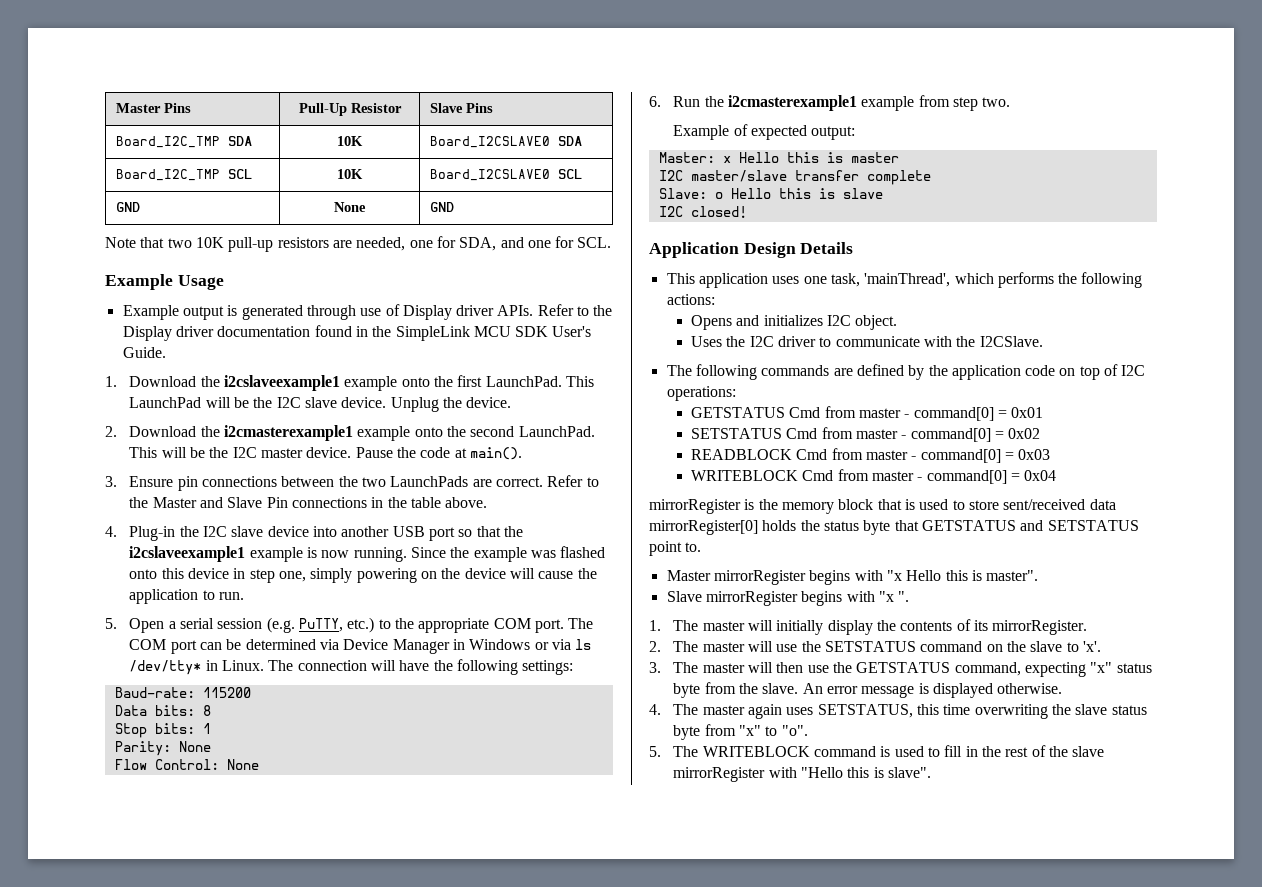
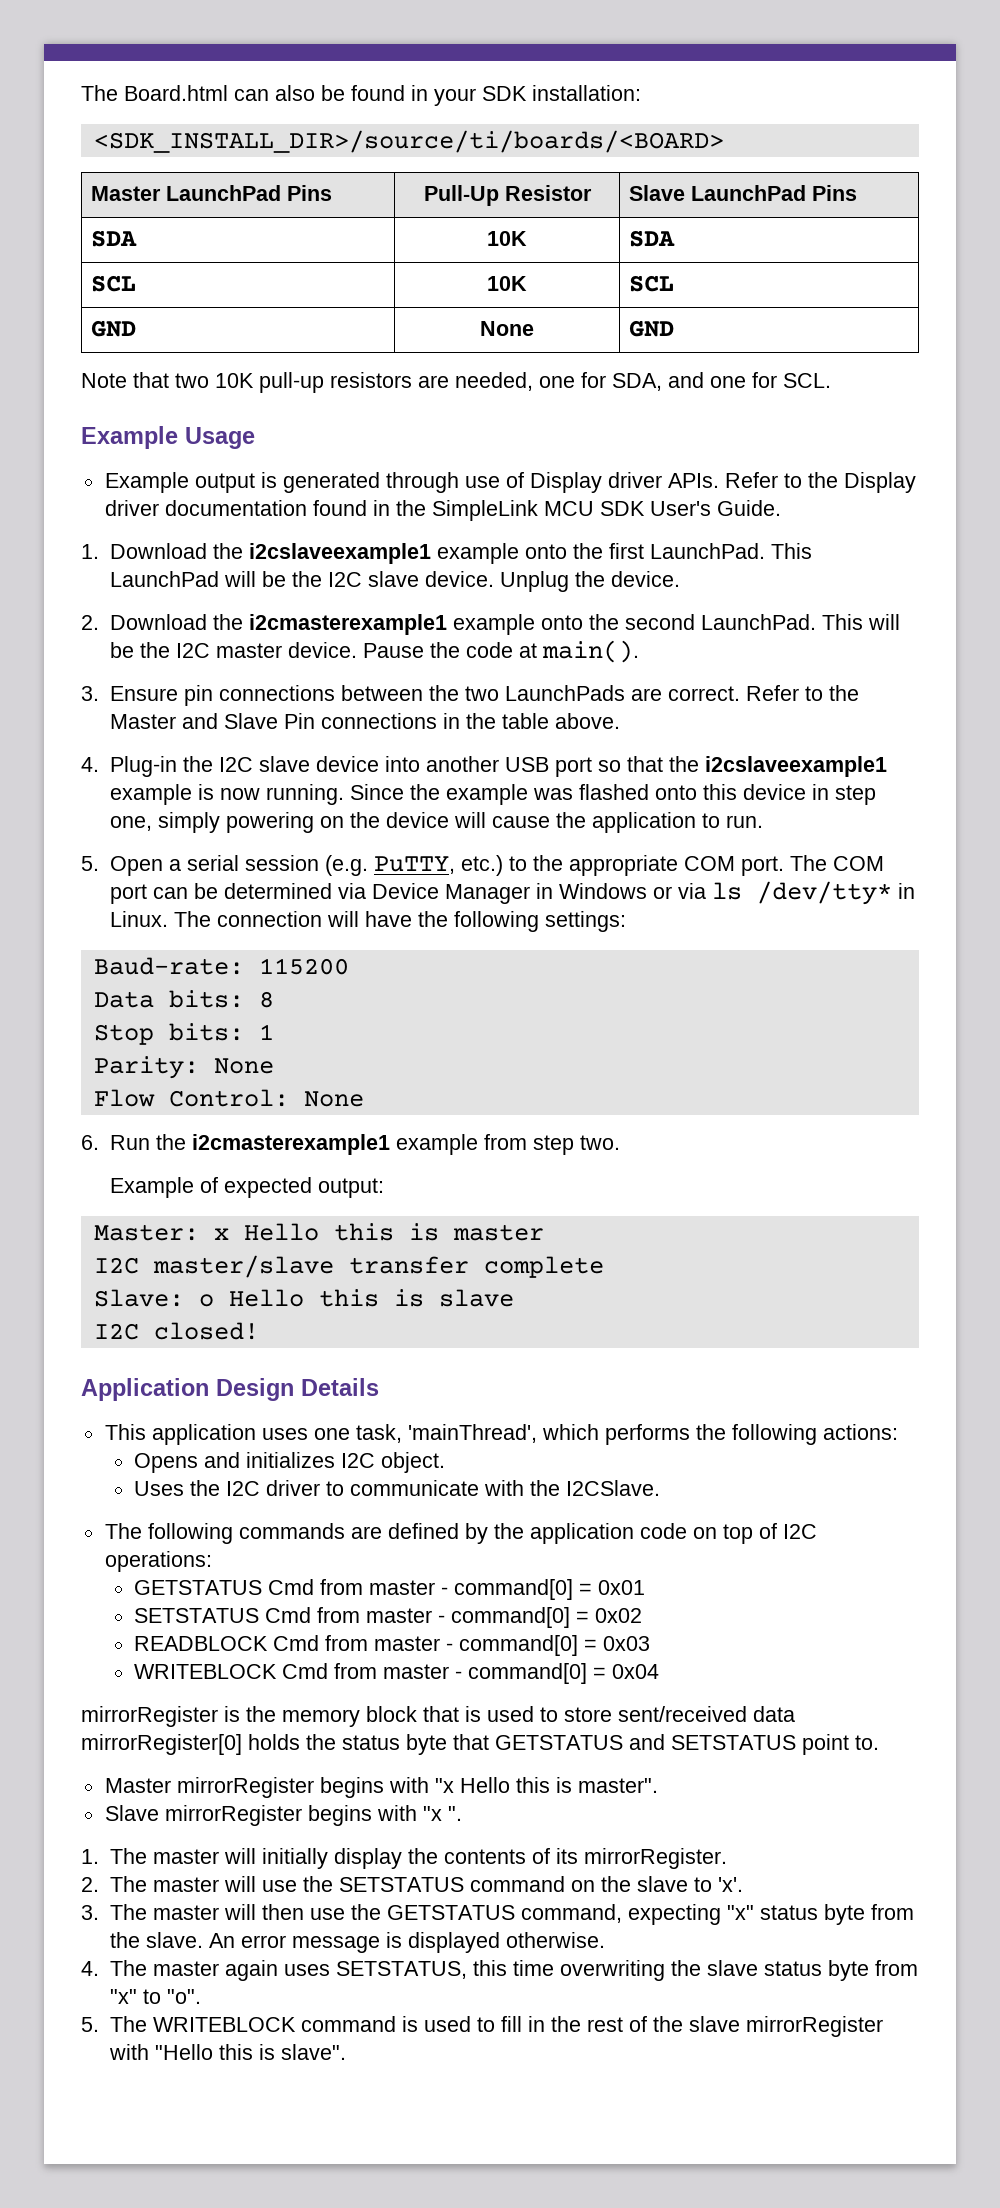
[116,103,162,113] Master -> [81,85,641,106] [93,130,724,153] [91,185,282,201] The Board.html can also be found in your SDK installation: // <SDK_INSTALL_DIR>/source/ti/boards/<BOARD> // Master LaunchPad
(464, 108) none -> [691,185,807,201] LaunchPad
[116,136,221,148] Board_I2C_TMP -> (858, 193) none
[430,136,551,148] Board_I2CSLAVE0 -> (527, 238) none
[116,169,221,181] Board_I2C_TMP -> (676, 238) none
[430,169,551,181] Board_I2CSLAVE0 -> (527, 283) none

